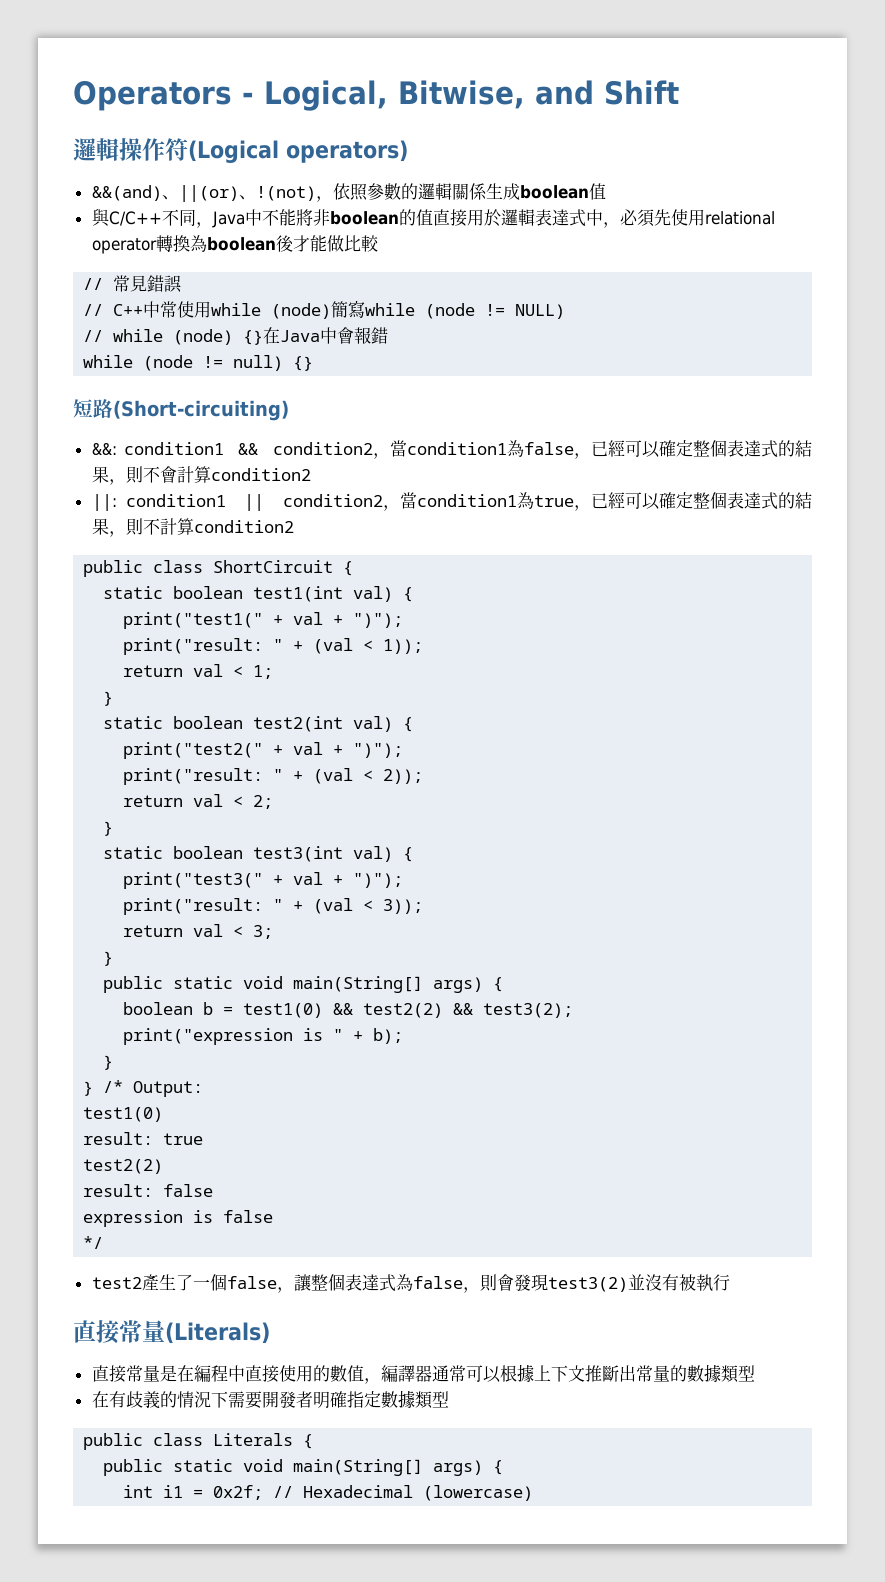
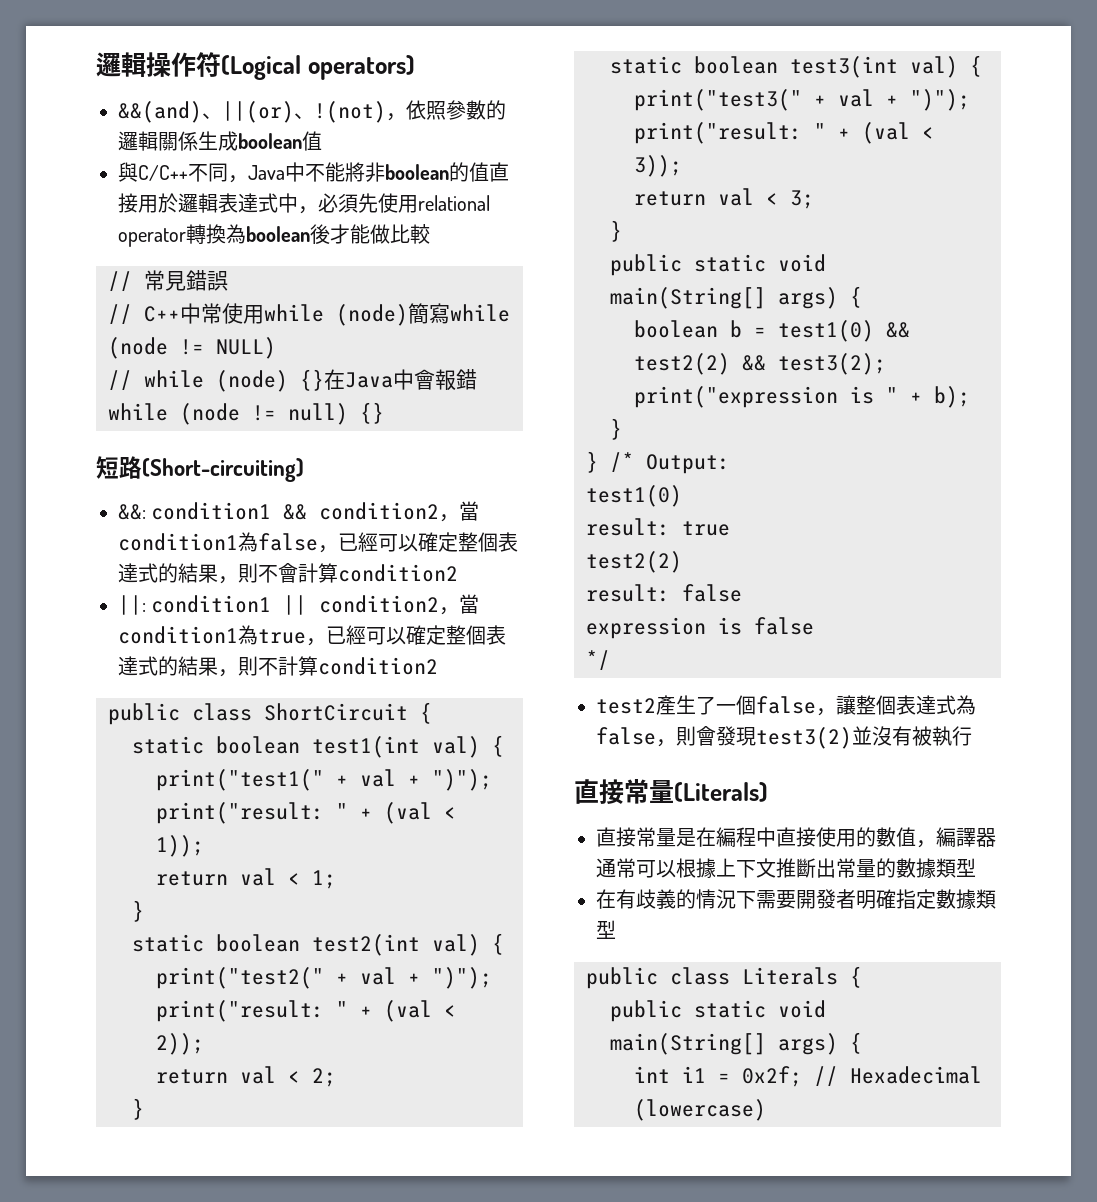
[73,80,679,111] Operators - Logical, Bitwise, and Shift // -> (96, 64) none

